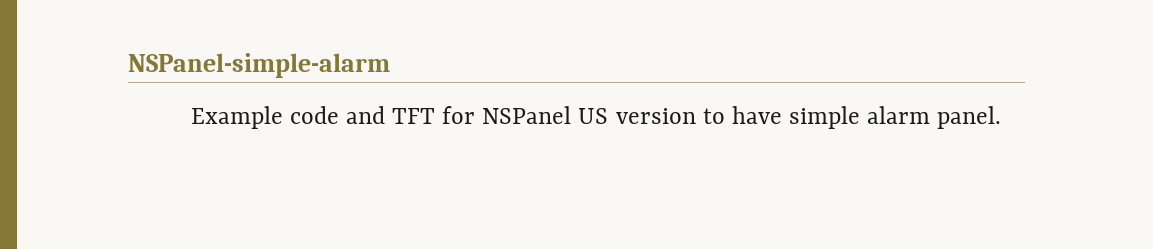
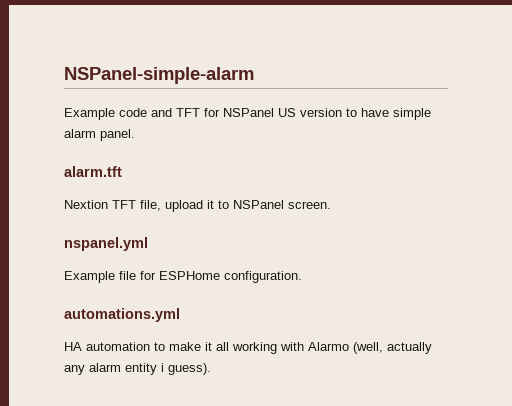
(1002, 117) none -> [64,166,122,177] [64,200,331,212] [64,237,148,251] [64,271,302,283] [64,308,180,322] [64,342,432,354] [64,363,211,375] // alarm.tft // Nextion TFT file, upload it to NSPanel screen. // nspanel.yml // Example file for ESPHome configuration. // automations.yml // HA automation to make it all working with Alarmo (well, actually any alarm entity i guess).

